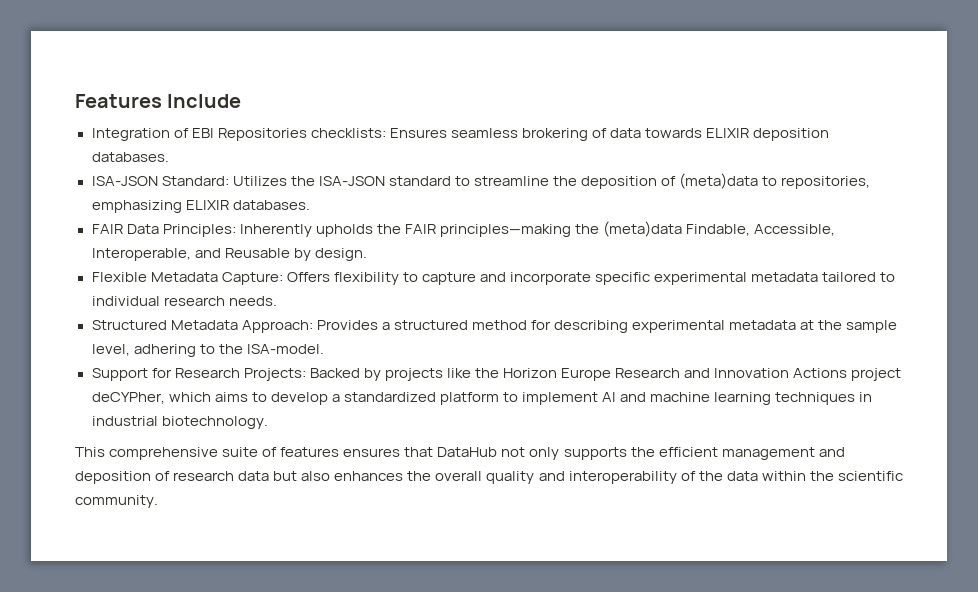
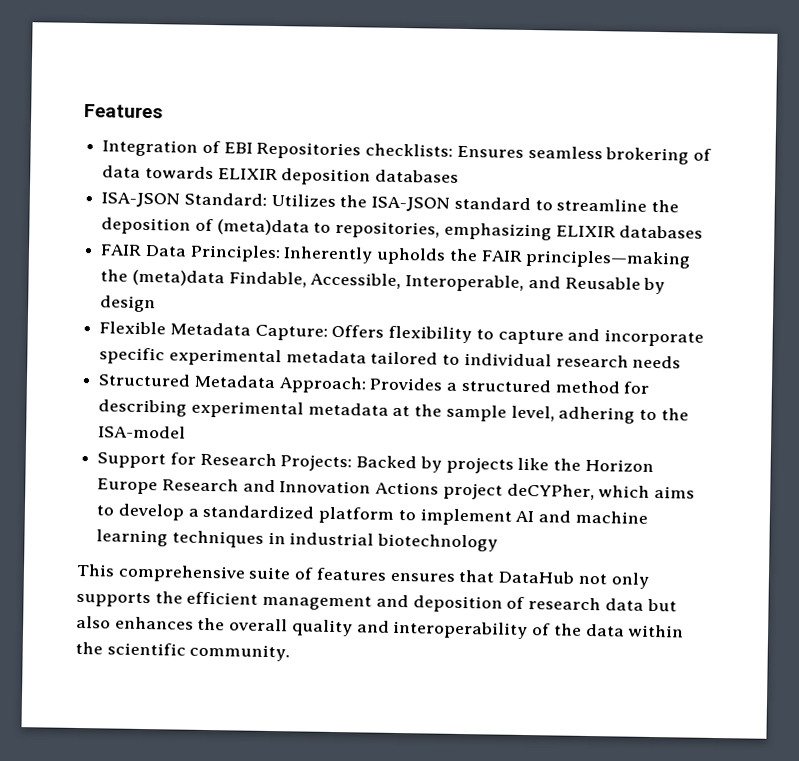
[167,94,242,108] Include -> (163, 111) none
[91,152,169,162] databases. -> [375,169,460,183] databases
[232,200,310,210] databases. -> [619,225,704,239] databases
[314,248,367,261] design. -> [100,295,157,313] design
[228,296,277,306] needs. -> [632,355,682,369] needs
[246,344,324,354] ISA-model. -> [98,425,187,439] ISA-model
[161,416,268,429] biotechnology. -> [377,533,499,552] biotechnology

